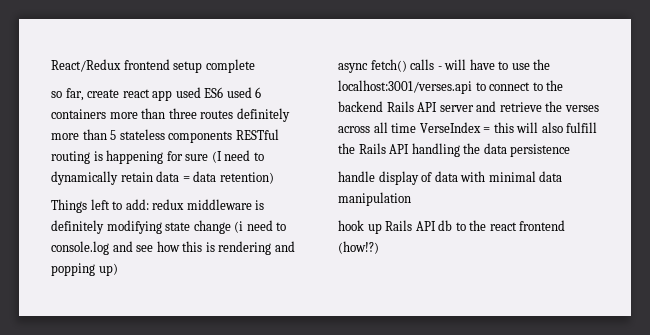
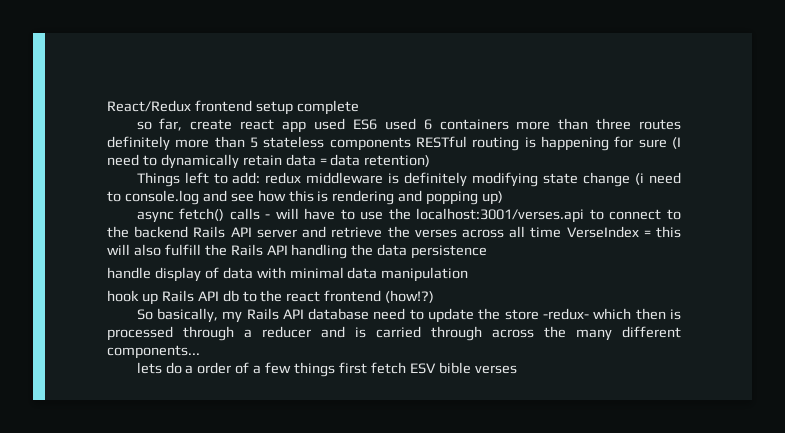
(379, 247) none -> [136,308,681,323] [107,326,681,341] [107,345,200,359] [136,362,517,377] // So basically, my Rails API database need to update the store -redux- which then is processed through a reducer and is carried through across the many different components... // lets do a order of a few things first fetch ESV bible verses

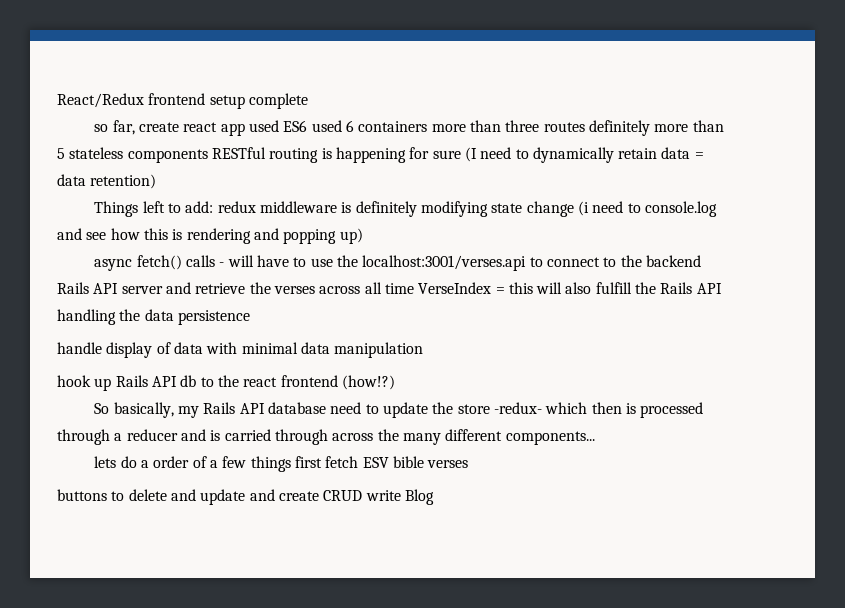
(517, 369) none -> [57,489,434,505] // buttons to delete and update and create CRUD write Blog

